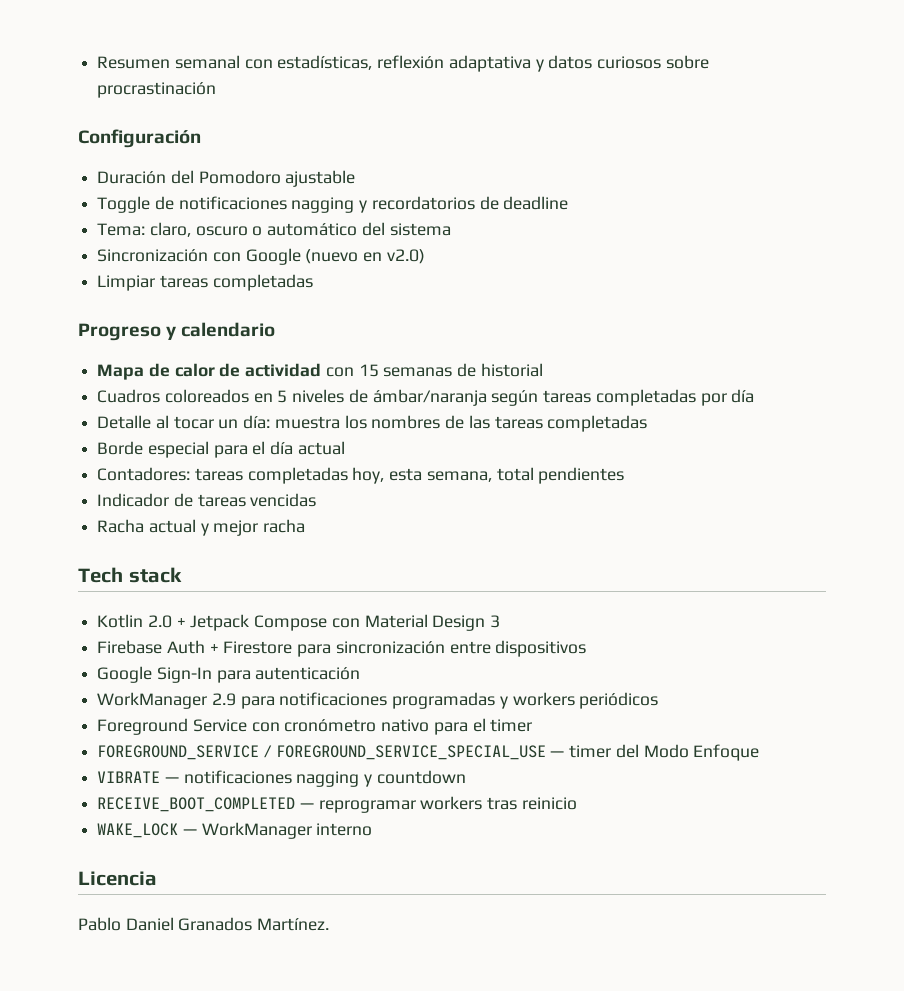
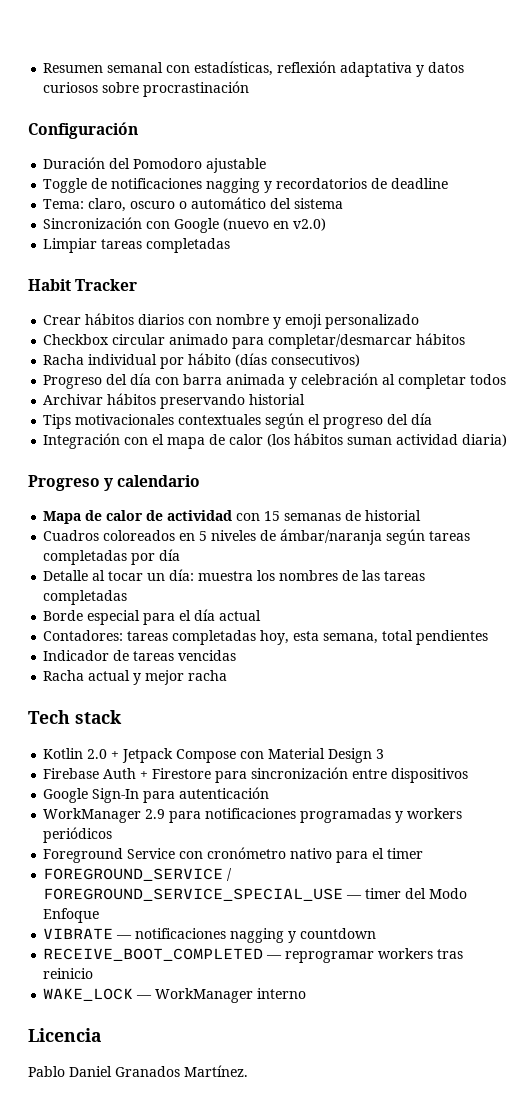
(313, 282) none -> [28,279,138,291] [43,313,420,329] [43,333,466,349] [43,353,361,369] [43,373,507,389] [43,393,306,409] [43,413,433,429] [43,433,508,449] // Habit Tracker // Crear hábitos diarios con nombre y emoji personalizado // Checkbox circular animado para completar/desmarcar hábitos // Racha individual por hábito (días consecutivos) // Progreso del día con barra animada y celebración al completar todos // Archivar hábitos preservando historial // Tips motivacionales contextuales según el progreso del día // Integración con el mapa de calor (los hábitos suman actividad diaria)

